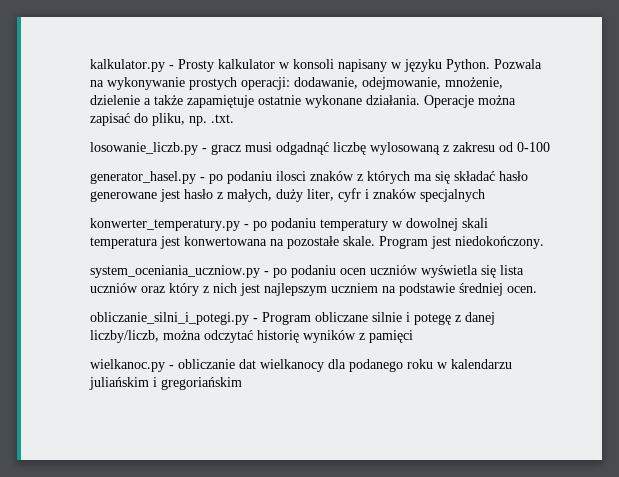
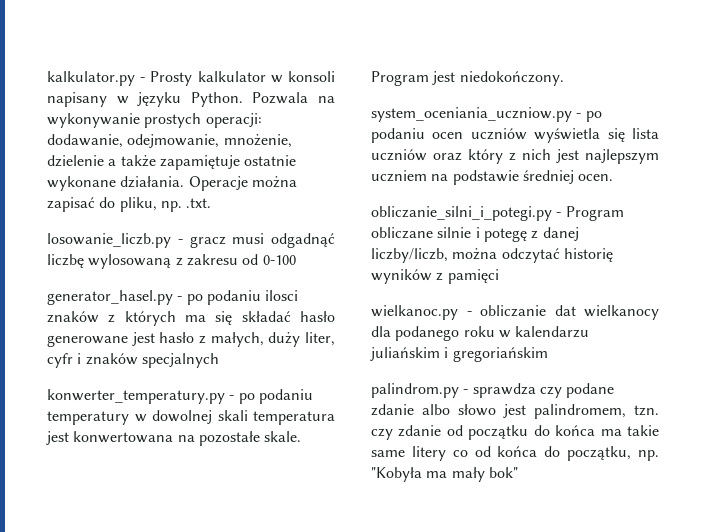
(242, 383) none -> [371,383,615,398] [371,404,659,419] [371,425,659,440] [371,446,659,461] [371,467,518,482] // palindrom.py - sprawdza czy podane zdanie albo słowo jest palindromem, tzn. czy zdanie od początku do końca ma takie same litery co od końca do początku, np. "Kobyła ma mały bok"

